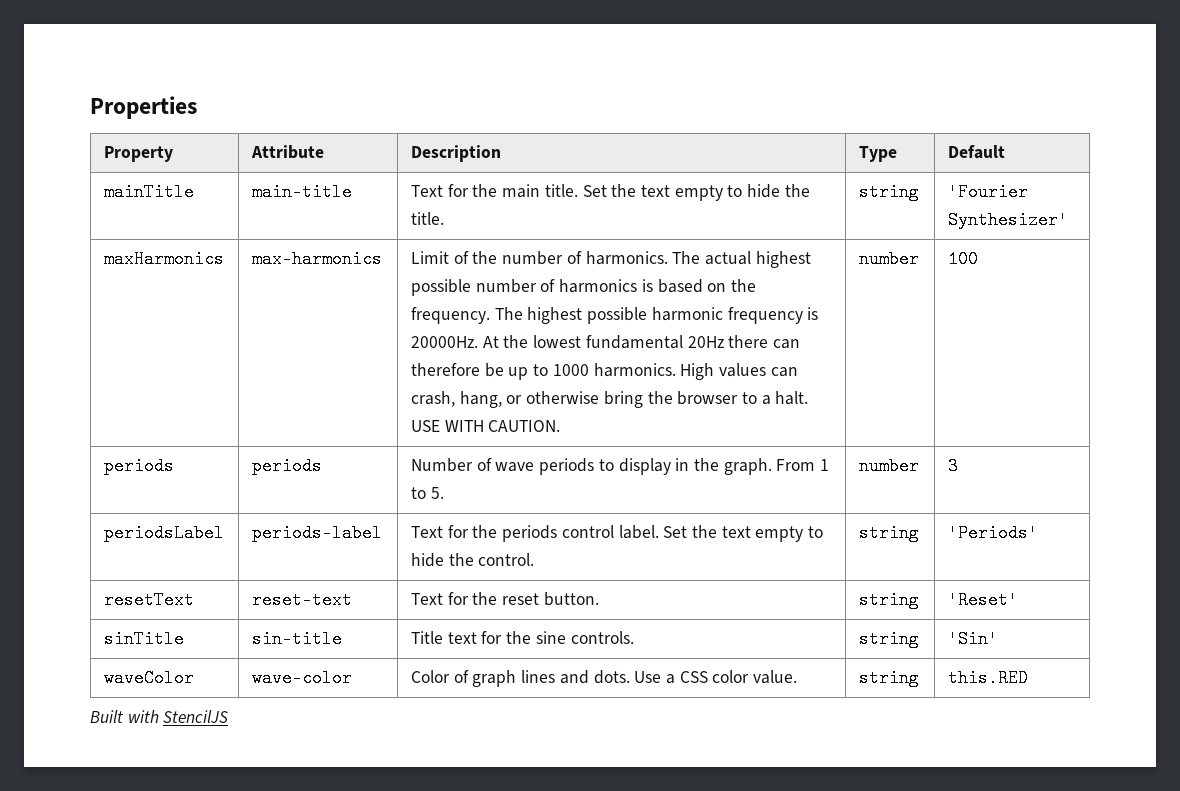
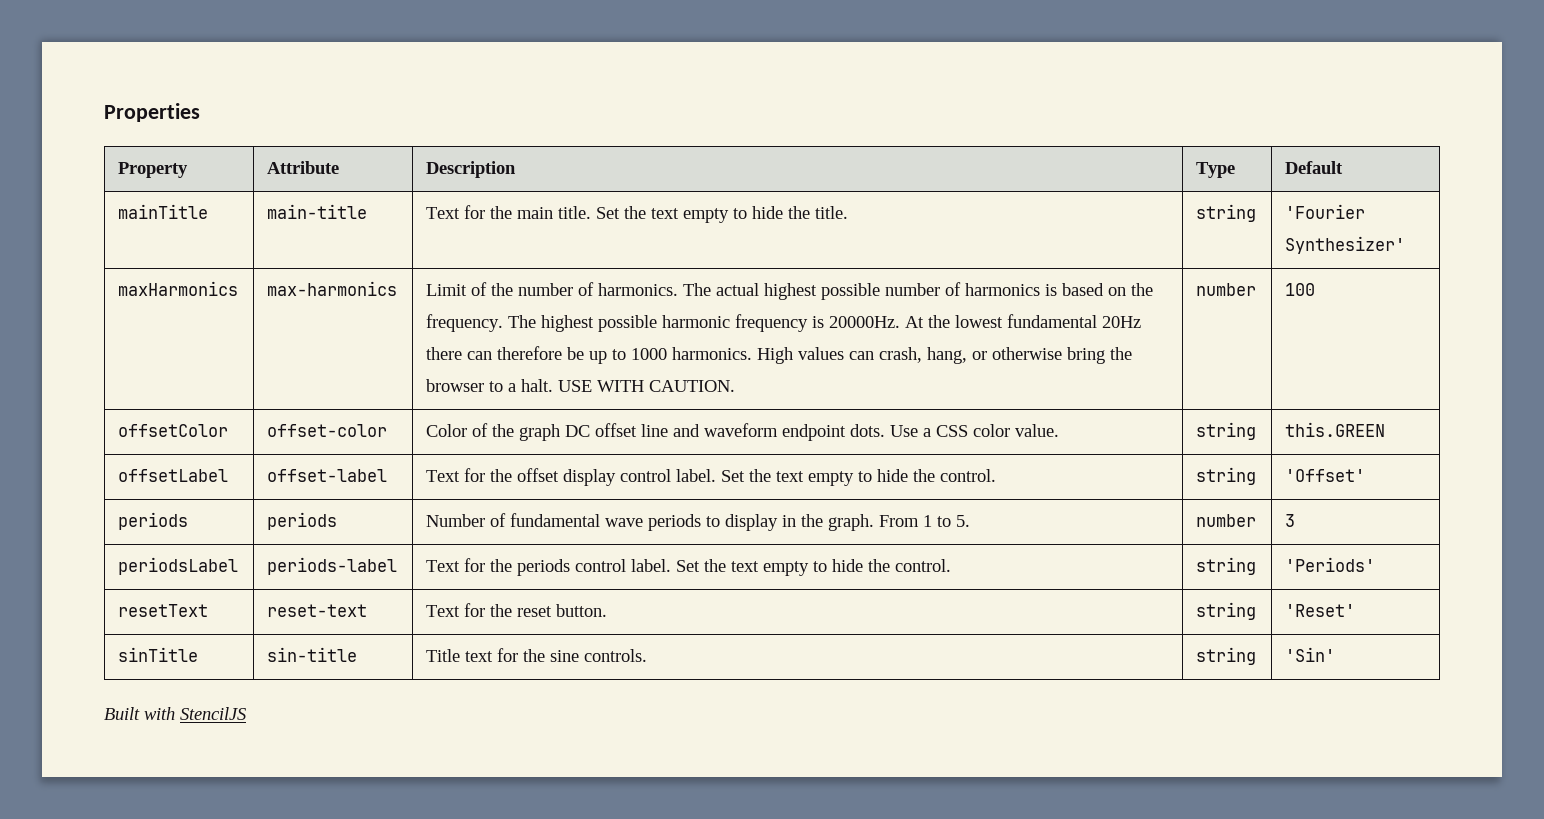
(978, 259) none -> [118,424,229,437] [267,424,388,437] [426,423,1060,441] [1196,422,1257,440] [1285,422,1386,437] [118,469,229,482] [267,469,388,482] [426,468,997,486] [1196,467,1257,485] [1285,469,1366,482] // offsetColor | offset-color | Color of the graph DC offset line and waveform endpoint dots. Use a CSS color value. | string | this.GREEN // offsetLabel | offset-label | Text for the offset display control label. Set the text empty to hide the control. | string | 'Offset'
(492, 464) none -> [510,513,601,527] fundamental
[103,669,194,687] [251,669,352,687] [410,670,798,687] [858,669,919,687] [947,669,1028,687] // waveColor | wave-color | Color of graph lines and dots. Use a CSS color value. | string | this.RED -> (1336, 654) none

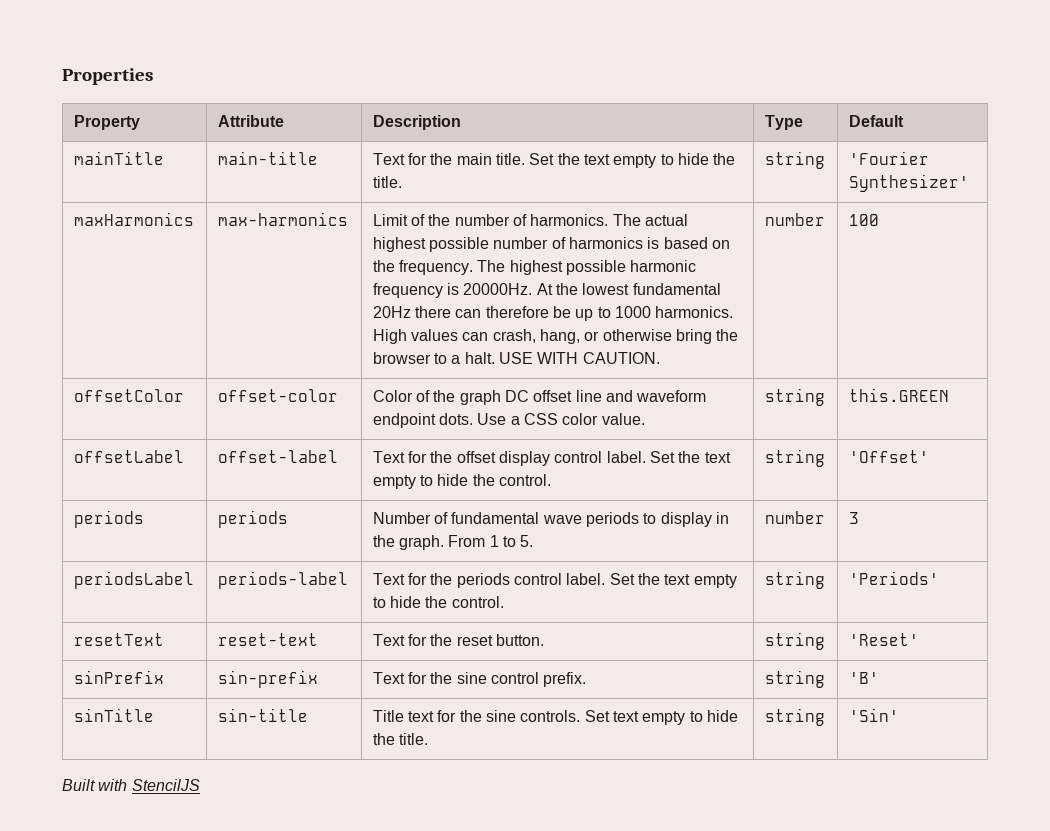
(1356, 610) none -> [73,670,164,684] [217,670,318,688] [372,672,587,687] [764,670,825,688] [848,672,879,684] // sinPrefix | sin-prefix | Text for the sine control prefix. | string | 'B'
(648, 655) none -> [584,710,738,725] [372,733,429,745] Set text empty to hide the title.

